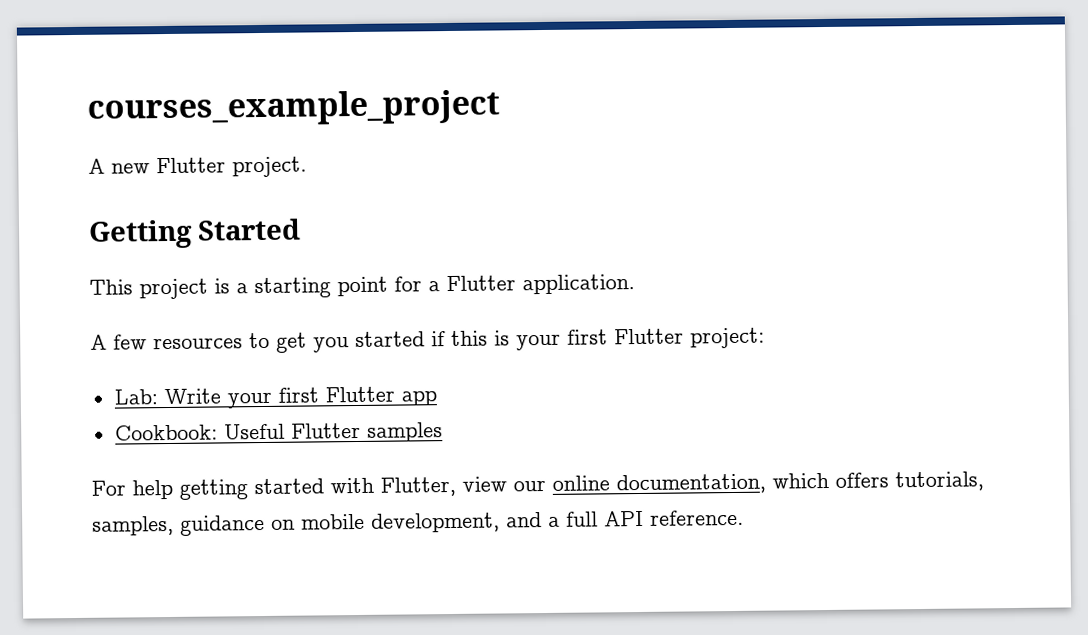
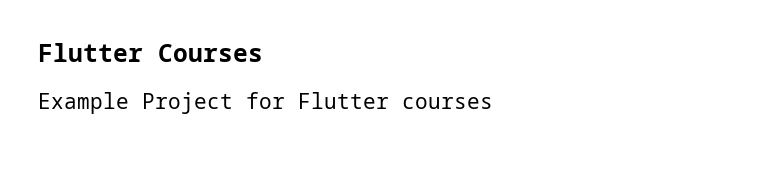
[87,89,500,127] [88,156,307,178] [88,218,302,249] [89,274,635,300] [90,327,765,353] [113,386,437,409] [114,422,443,442] [91,471,984,500] [92,509,744,536] courses_example_project // A new Flutter project. // Getting Started // This project is a starting point for a Flutter application. // A few resources to get you started if this is your first Flutter project: // Lab: Write your first Flutter app // Cookbook: Useful Flutter samples // For help getting started with Flutter, view our online documentation, which offers tutorials, samples, guidance on mobile development, and a full API reference. -> [38,43,263,62] [38,92,493,114] Flutter Courses // Example Project for Flutter courses

